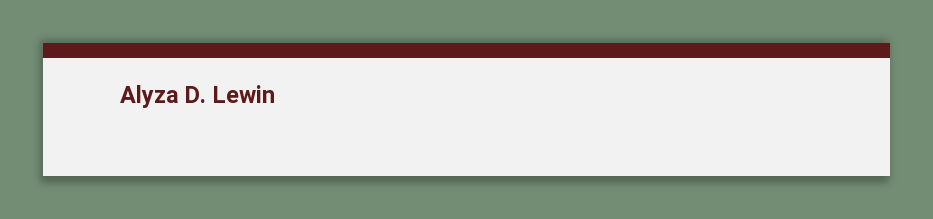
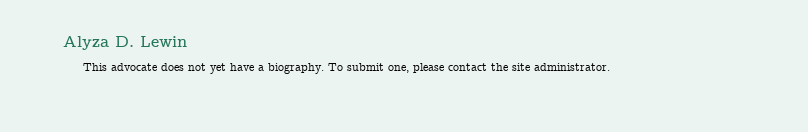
(275, 94) none -> [82,63,610,74] // This advocate does not yet have a biography. To submit one, please contact the site administrator.

